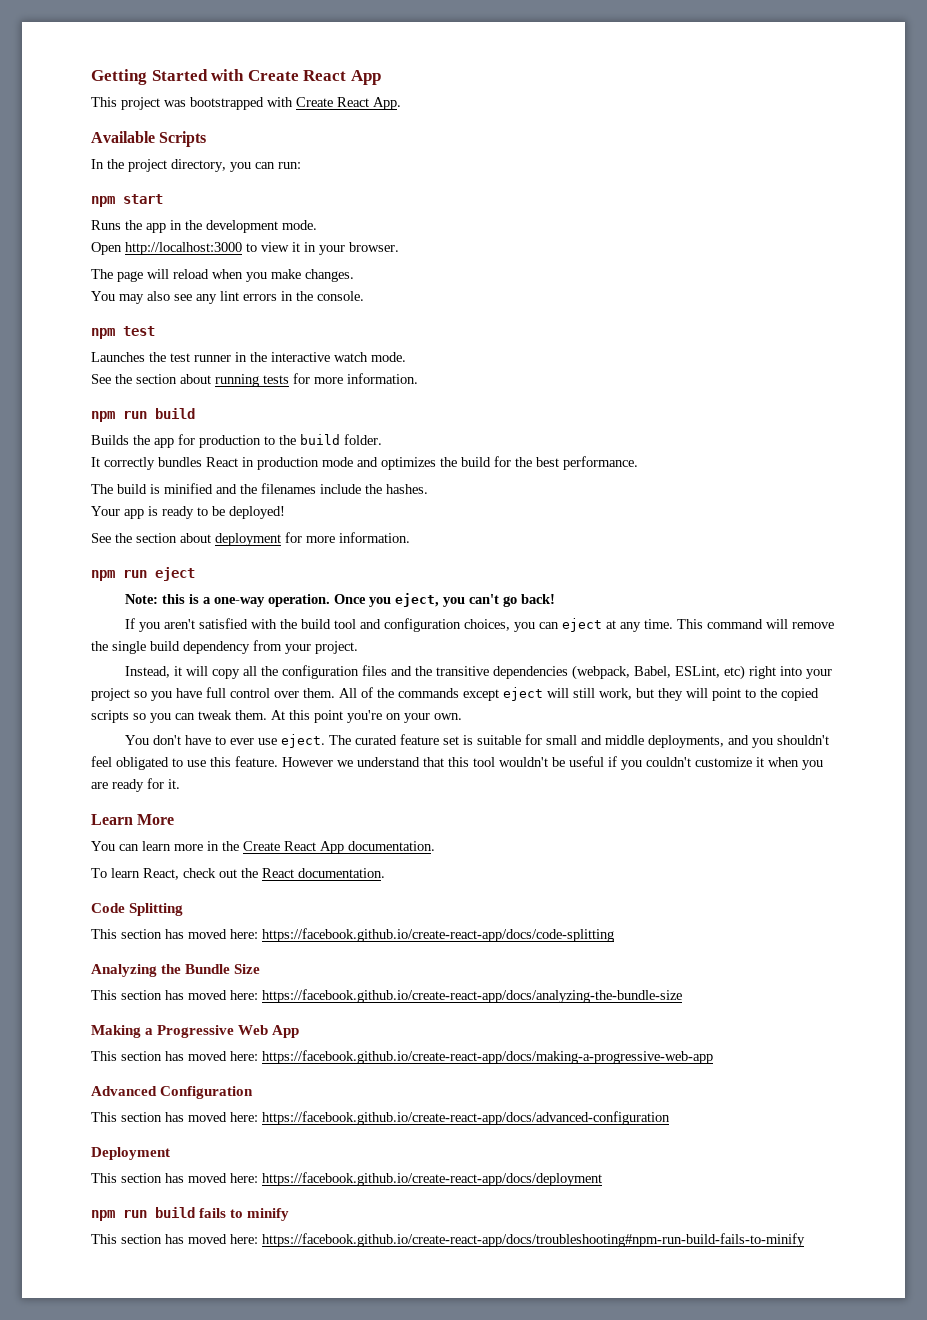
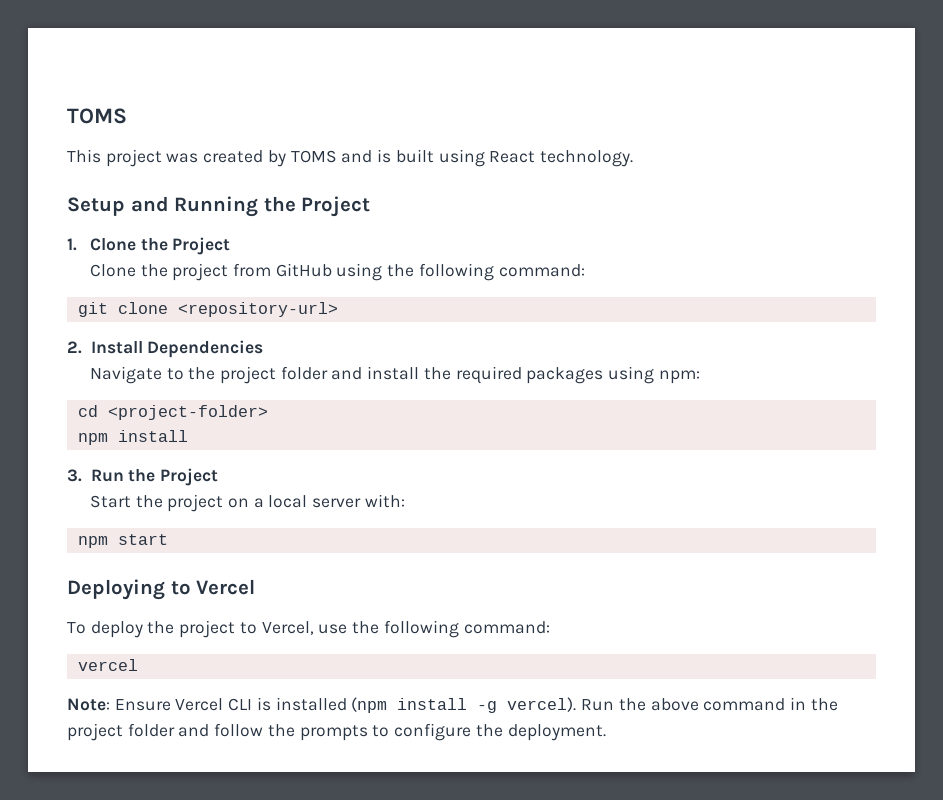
[91,69,381,85] [91,97,401,110] [91,131,207,147] [91,159,301,172] [91,194,163,207] [91,220,317,233] [91,242,399,255] [91,269,354,282] [91,291,364,304] [91,326,155,339] [91,352,406,362] [91,373,418,387] [91,408,195,422] [91,434,382,448] [91,456,638,470] [91,483,428,494] [91,506,285,519] [91,532,410,546] [91,567,195,581] [124,593,555,607] [124,618,834,632] [91,640,358,654] [124,665,832,680] [91,687,819,701] [91,710,462,723] [124,734,829,748] [91,756,823,770] [91,778,180,792] [91,814,175,825] [91,841,435,854] [91,868,385,880] [91,903,184,916] [91,928,614,942] [91,964,261,977] [91,989,682,1003] [91,1025,300,1038] [91,1050,713,1064] [91,1086,254,1099] [91,1111,670,1125] [91,1147,170,1160] [91,1172,602,1186] [91,1207,290,1221] [91,1233,805,1247] Getting Started with Create React App // This project was bootstrapped with Create React App. // Available Scripts // In the project directory, you can run: // npm start // Runs the app in the development mode. // Open http://localhost:3000 to view it in your browser. // The page will reload when you make changes. // You may also see any lint errors in the console. // npm test // Launches the test runner in the interactive watch mode. // See the section about running tests for more information. // npm run build // Builds the app for production to the build folder. // It correctly bundles React in production mode and optimizes the build for the best performance. // The build is minified and the filenames include the hashes. // Your app is ready to be deployed! // See the section about deployment for more information. // npm run eject // Note: this is a one-way operation. Once you eject, you can't go back! // If you aren't satisfied with the build tool and configuration choices, you can eject at any time. This command will remove the single build dependency from your project. // Instead, it will copy all the configuration files and the transitive dependencies (webpack, Babel, ESLint, etc) right into your project so you have full control over them. All of the commands except eject will still work, but they will point to the copied scripts so you can tweak them. At this point you're on your own. // You don't have to ever use eject. The curated feature set is suitable for small and middle deployments, and you shouldn't feel obligated to use this feature. However we understand that this tool wouldn't be useful if you couldn't customize it when you are ready for it. // Learn More // You can learn more in the Create React App documentation. // To learn React, check out the React documentation. // Code Splitting // This section has moved here: https://facebook.github.io/create-react-app/docs/code-splitting // Analyzing the Bundle Size // This section has moved here: https://facebook.github.io/create-react-app/docs/analyzing-the-bundle-size // Making a Progressive Web App // This section has moved here: https://facebook.github.io/create-react-app/docs/making-a-progressive-web-app // Advanced Configuration // This section has moved here: https://facebook.github.io/create-react-app/docs/advanced-configuration // Deployment // This section has moved here: https://facebook.github.io/create-react-app/docs/deployment // npm run build fails to minify // This section has moved here: https://facebook.github.io/create-react-app/docs/troubleshooting#npm-run-build-fails-to-minify -> [67,108,127,124] [67,149,633,167] [67,196,371,217] [67,237,231,255] [89,263,585,281] [77,302,338,317] [67,340,264,358] [89,366,700,384] [77,405,268,420] [77,430,188,445] [67,468,219,486] [89,494,405,512] [77,534,168,548] [67,579,256,600] [67,620,550,638] [77,659,138,671] [67,697,838,713] [67,723,606,741] TOMS // This project was created by TOMS and is built using React technology. // Setup and Running the Project // 1. Clone the Project // Clone the project from GitHub using the following command: // git clone <repository-url> // 2. Install Dependencies // Navigate to the project folder and install the required packages using npm: // cd <project-folder> // npm install // 3. Run the Project // Start the project on a local server with: // npm start // Deploying to Vercel // To deploy the project to Vercel, use the following command: // vercel // Note: Ensure Vercel CLI is installed (npm install -g vercel). Run the above command in the project folder and follow the prompts to configure the deployment.

